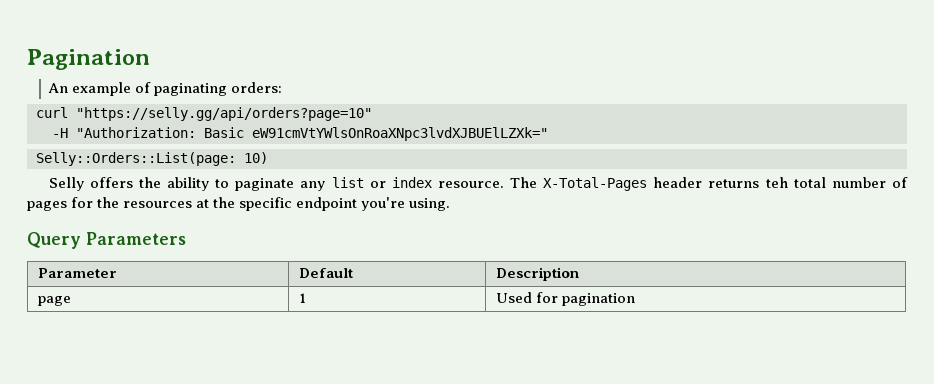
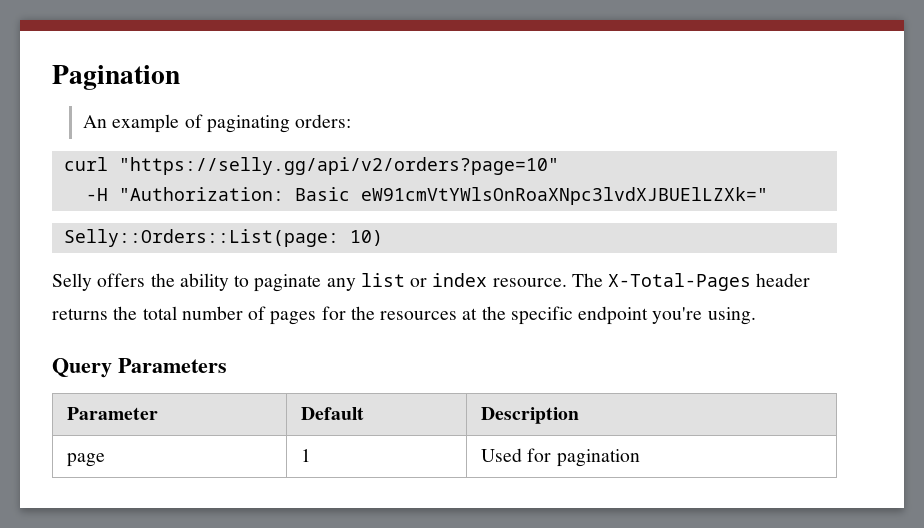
[76,107,372,121] "https://selly.gg/api/orders?page=10" -> [118,157,559,175] "https://selly.gg/api/v2/orders?page=10"
[765,177,788,188] teh -> [113,306,138,320] the

